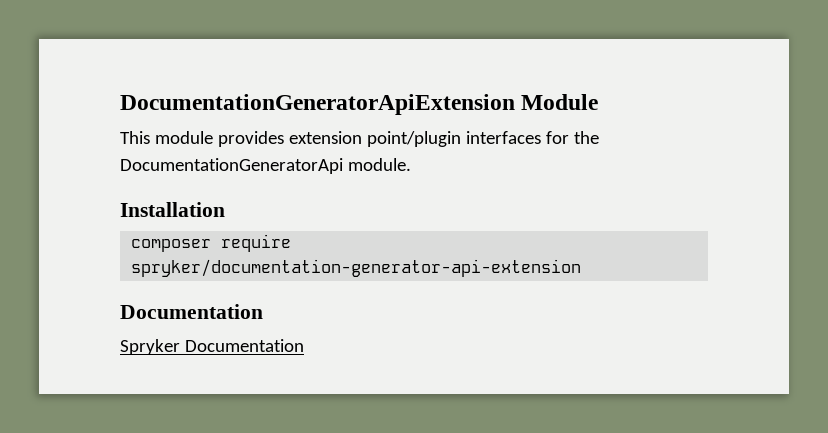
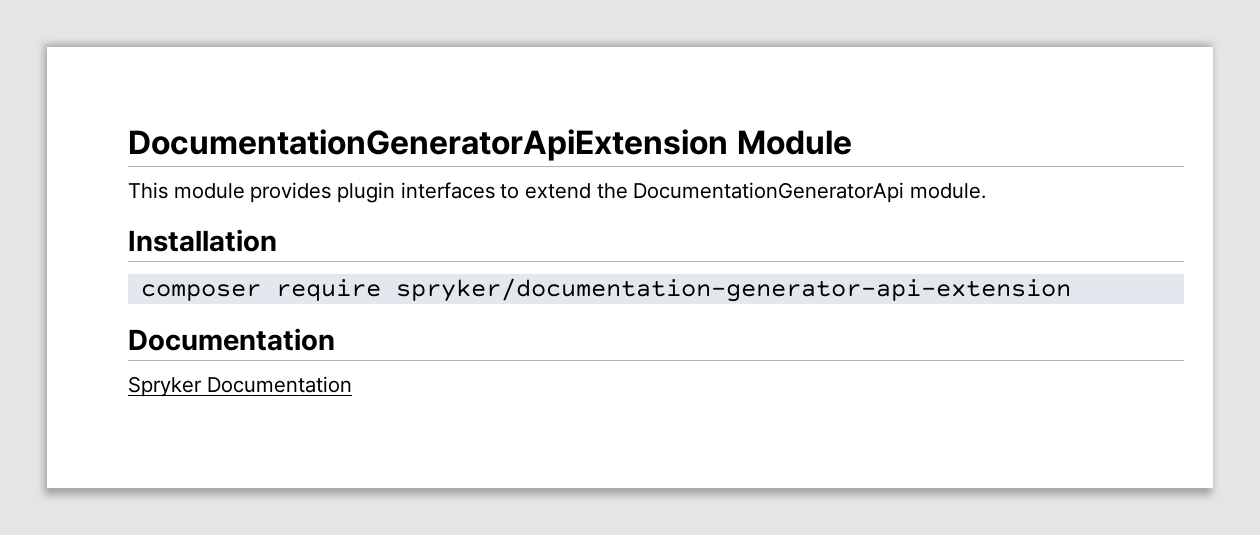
[288,131,569,147] extension point/plugin interfaces for -> [337,182,592,203] plugin interfaces to extend

